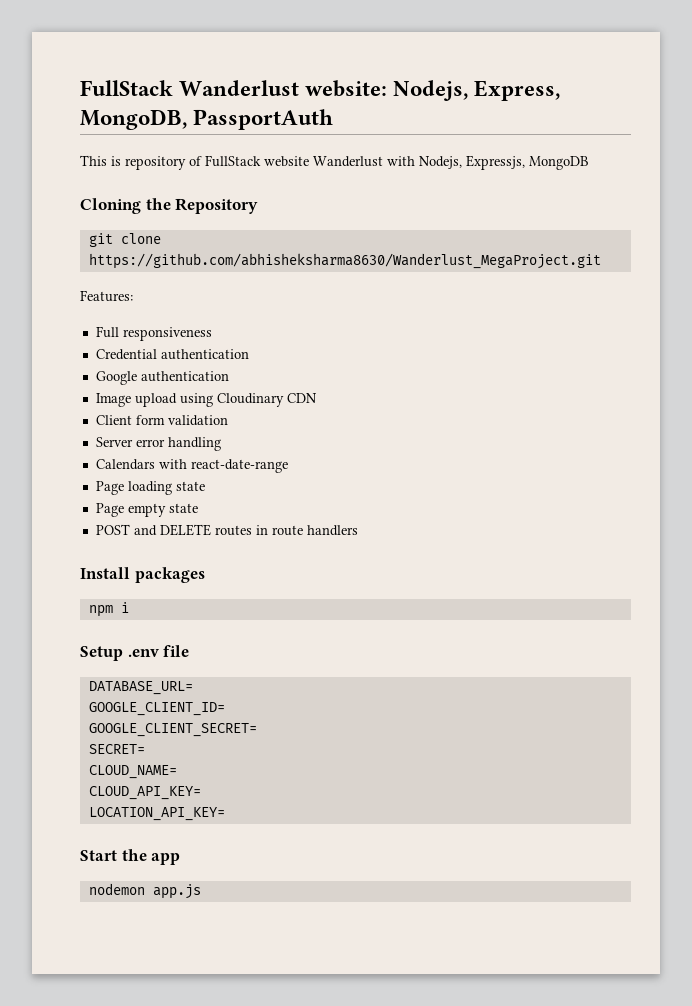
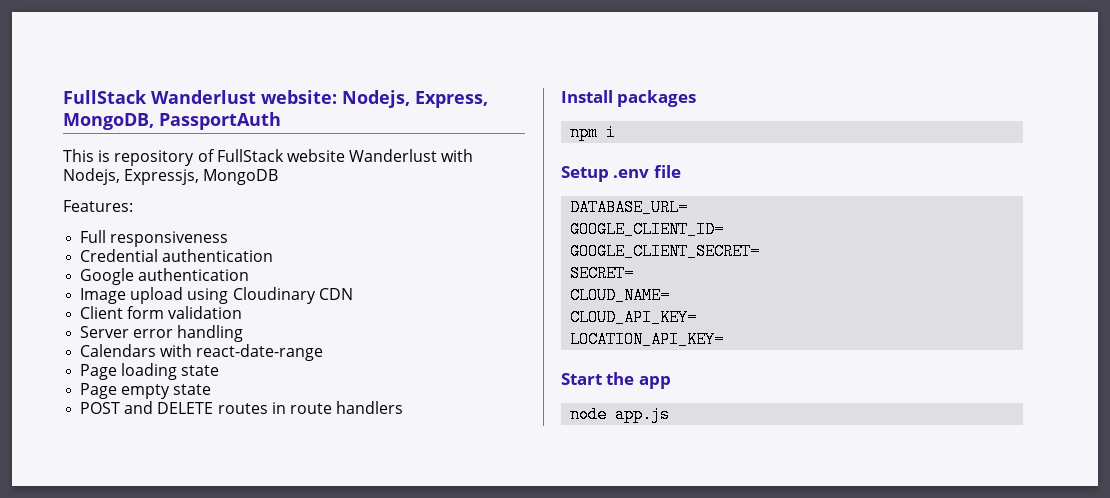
[80,198,259,214] [88,233,161,247] [88,253,601,269] // Cloning the Repository // git clone https://github.com/abhisheksharma8630/Wanderlust_MegaProject.git -> (279, 177) none
[88,883,145,895] nodemon -> [570,406,608,423] node

